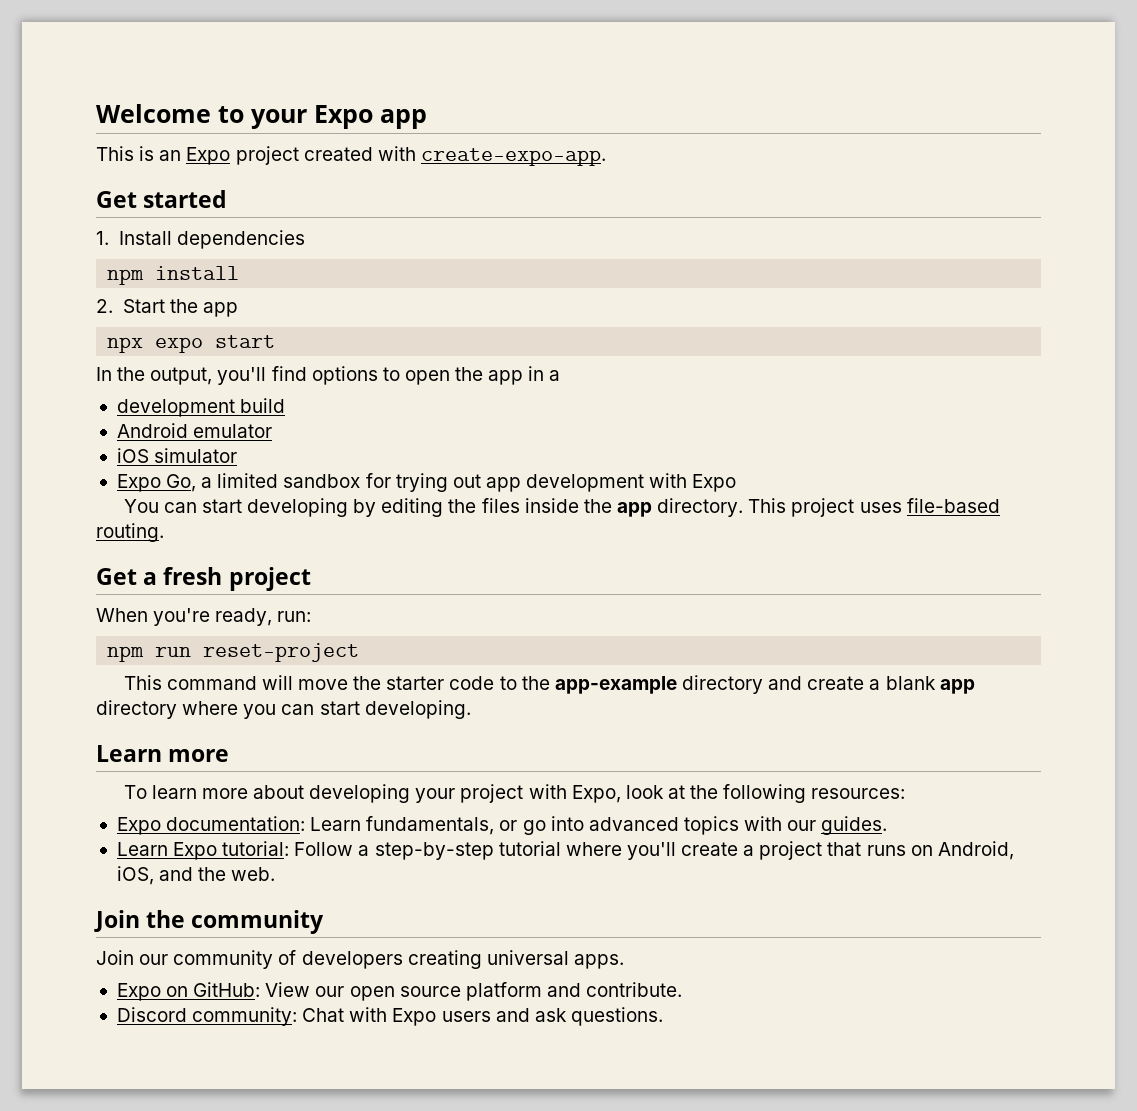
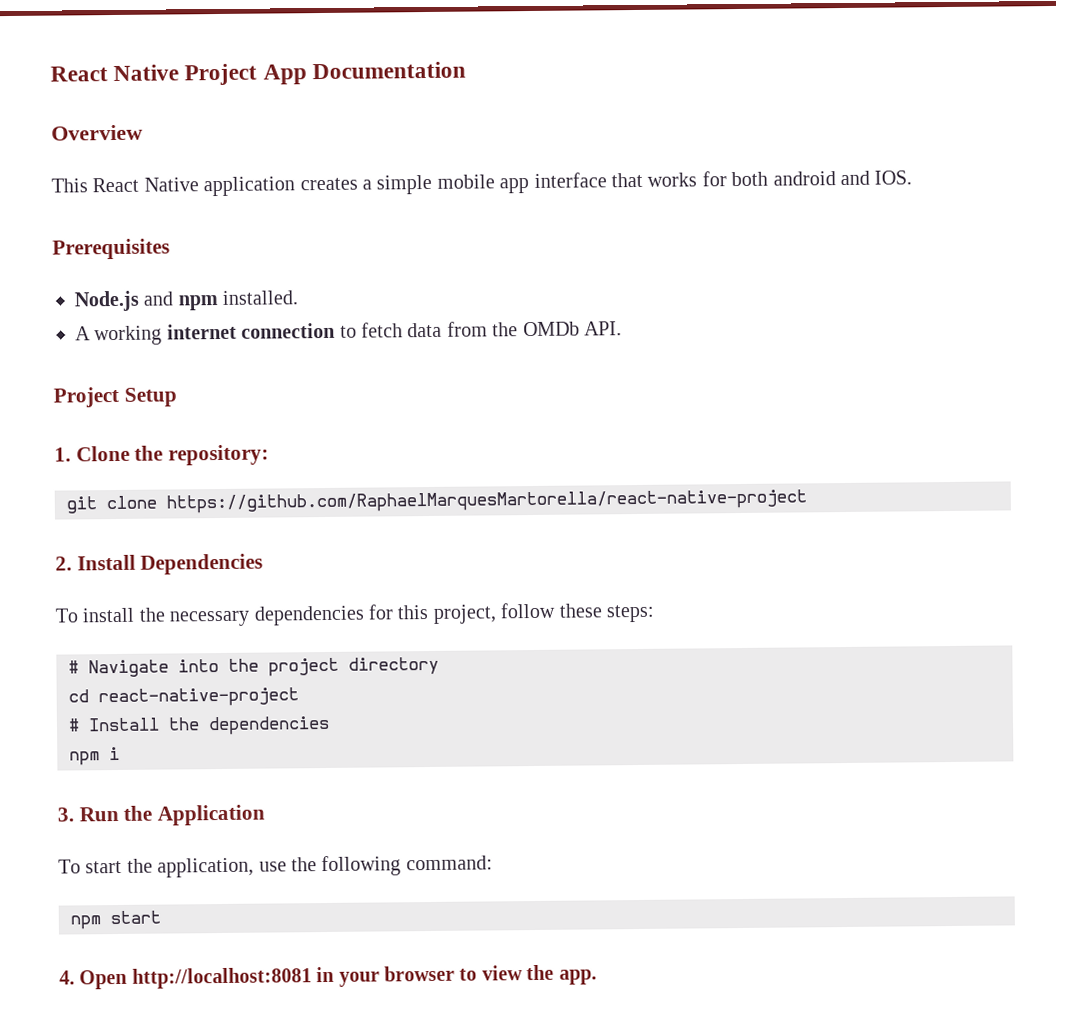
[96,104,427,129] [96,146,606,166] [96,190,228,208] [96,230,305,249] [107,266,240,285] [96,299,238,317] [107,335,276,353] [96,366,561,385] [116,398,286,417] [116,423,273,438] [116,448,238,463] [116,473,737,492] [123,498,1000,517] [96,523,164,542] [96,567,311,591] [96,608,312,626] [107,643,360,662] [123,675,975,694] [96,700,471,719] [96,745,230,762] [123,784,906,803] [116,816,888,835] [116,841,1014,860] [116,866,276,885] [94,910,325,934] [96,950,624,969] [116,982,683,1001] [116,1007,663,1026] Welcome to your Expo app // This is an Expo project created with create-expo-app. // Get started // 1. Install dependencies // npm install // 2. Start the app // npx expo start // In the output, you'll find options to open the app in a // development build // Android emulator // iOS simulator // Expo Go, a limited sandbox for trying out app development with Expo // You can start developing by editing the files inside the app directory. This project uses file-based routing. // Get a fresh project // When you're ready, run: // npm run reset-project // This command will move the starter code to the app-example directory and create a blank app directory where you can start developing. // Learn more // To learn more about developing your project with Expo, look at the following resources: // Expo documentation: Learn fundamentals, or go into advanced topics with our guides. // Learn Expo tutorial: Follow a step-by-step tutorial where you'll create a project that runs on Android, iOS, and the web. // Join the community // Join our community of developers creating universal apps. // Expo on GitHub: View our open source platform and contribute. // Discord community: Chat with Expo users and ask questions. -> [50,61,466,86] [51,124,143,141] [51,170,913,197] [52,238,170,260] [74,290,299,312] [75,321,622,346] [53,386,177,408] [54,444,270,466] [66,489,807,514] [55,553,264,575] [55,602,655,627] [68,656,439,678] [68,687,299,708] [68,715,330,736] [69,746,120,766] [57,804,266,826] [58,855,493,878] [70,910,161,930] [59,964,597,990] React Native Project App Documentation // Overview // This React Native application creates a simple mobile app interface that works for both android and IOS. // Prerequisites // Node.js and npm installed. // A working internet connection to fetch data from the OMDb API. // Project Setup // 1. Clone the repository: // git clone https://github.com/RaphaelMarquesMartorella/react-native-project // 2. Install Dependencies // To install the necessary dependencies for this project, follow these steps: // # Navigate into the project directory // cd react-native-project // # Install the dependencies // npm i // 3. Run the Application // To start the application, use the following command: // npm start // 4. Open http://localhost:8081 in your browser to view the app.

